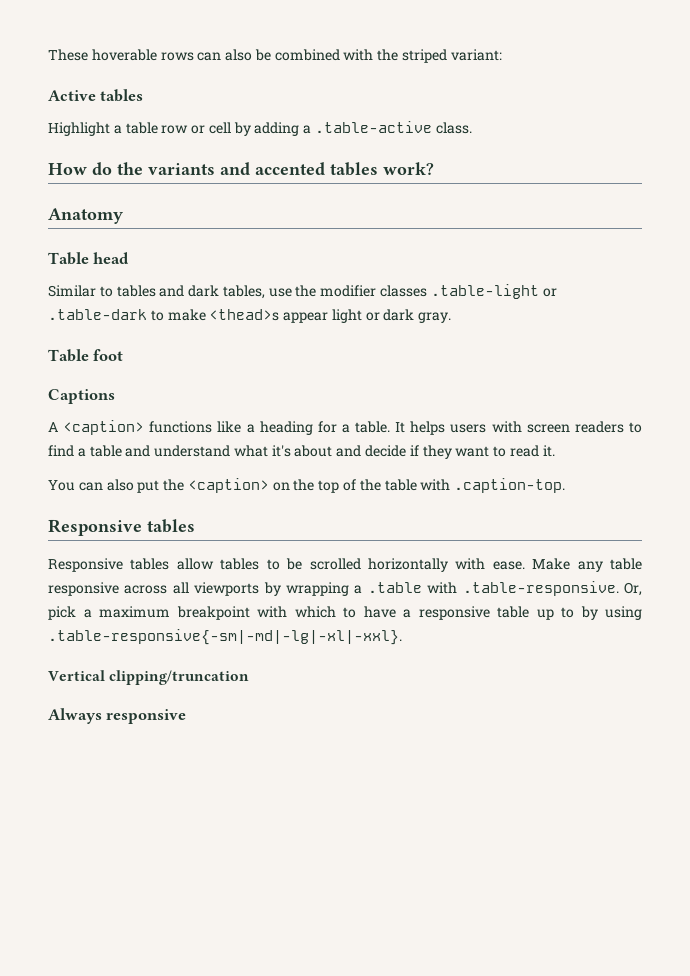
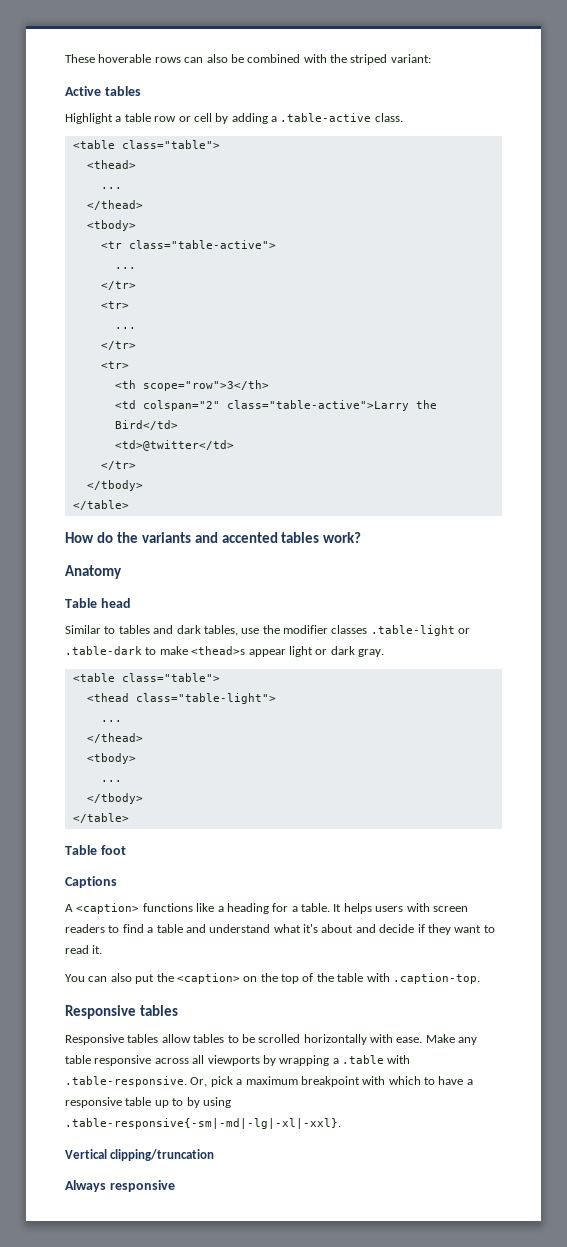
(472, 128) none -> [72,140,220,149] [86,160,136,169] [100,187,122,189] [86,200,143,210] [86,220,136,231] [100,240,276,249] [114,267,136,269] [100,281,136,290] [100,301,129,309] [114,327,136,329] [100,341,136,350] [100,361,129,369] [114,380,269,391] [114,400,437,411] [114,420,178,430] [114,440,234,451] [100,461,136,470] [86,480,143,491] [72,500,129,510] // <table class="table"> // <thead> // ... // </thead> // <tbody> // <tr class="table-active"> // ... // </tr> // <tr> // ... // </tr> // <tr> // <th scope="row">3</th> // <td colspan="2" class="table-active">Larry the Bird</td> // <td>@twitter</td> // </tr> // </tbody> // </table>
(452, 317) none -> [72,673,220,682] [86,693,276,704] [100,720,122,722] [86,733,143,743] [86,753,136,764] [100,780,122,782] [86,793,143,804] [72,813,129,823] // <table class="table"> // <thead class="table-light"> // ... // </thead> // <tbody> // ... // </tbody> // </table>

